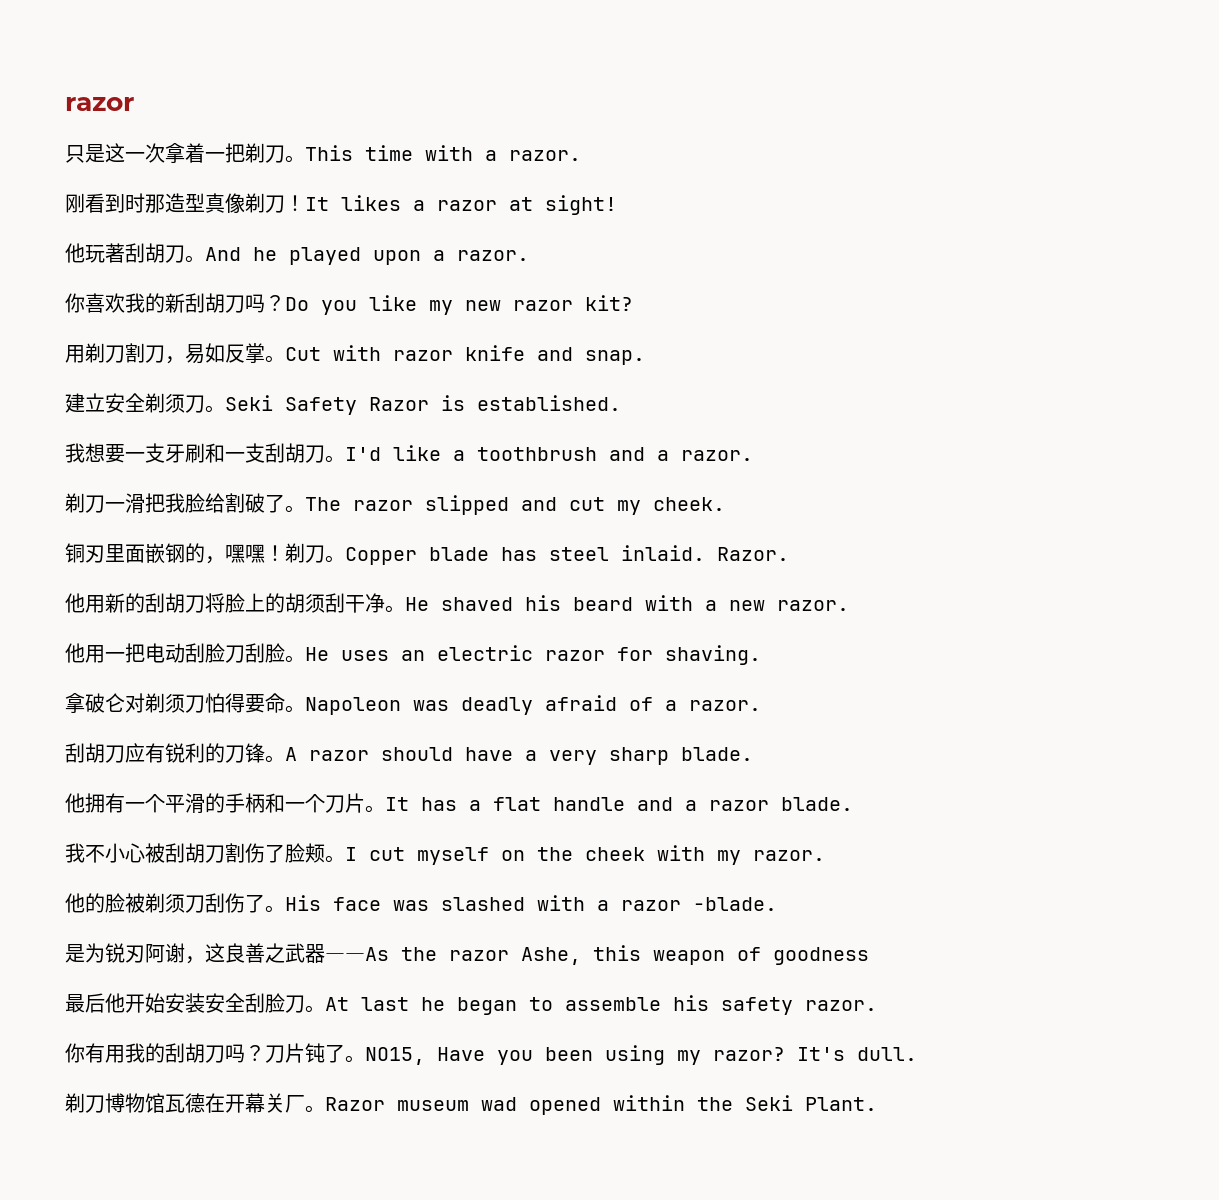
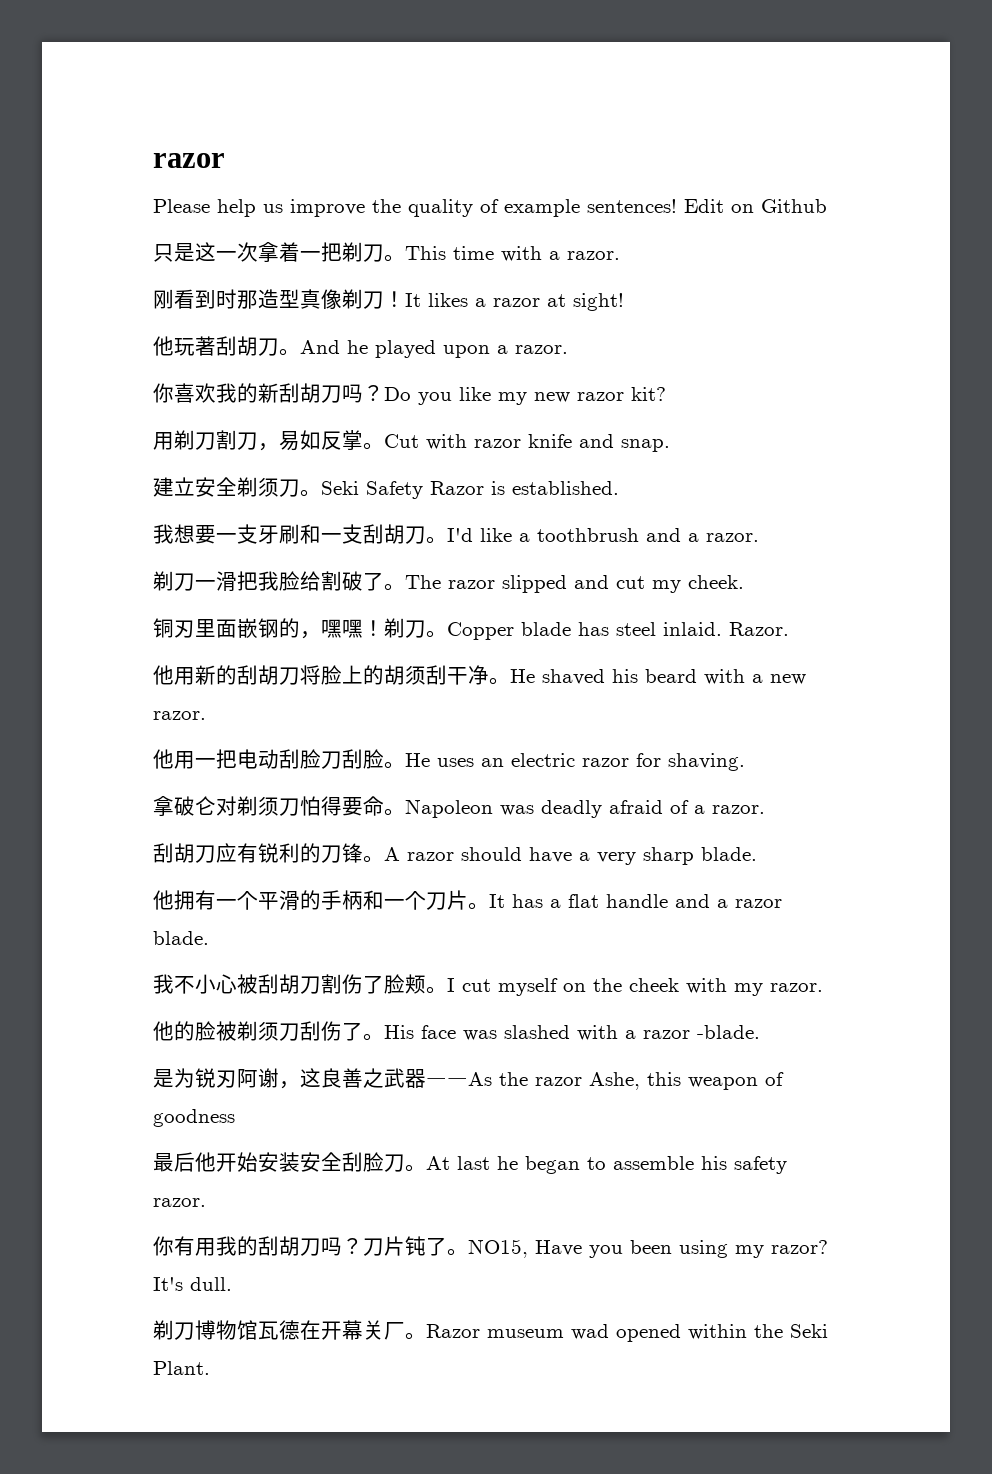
[65,97,134,111] razor -> [153,153,225,168] [153,199,827,217] razor // Please help us improve the quality of example sentences! Edit on Github

